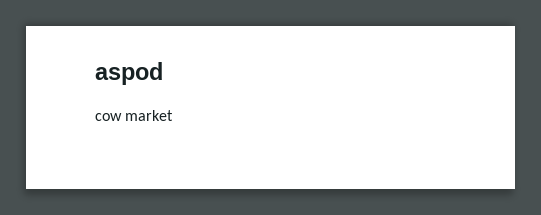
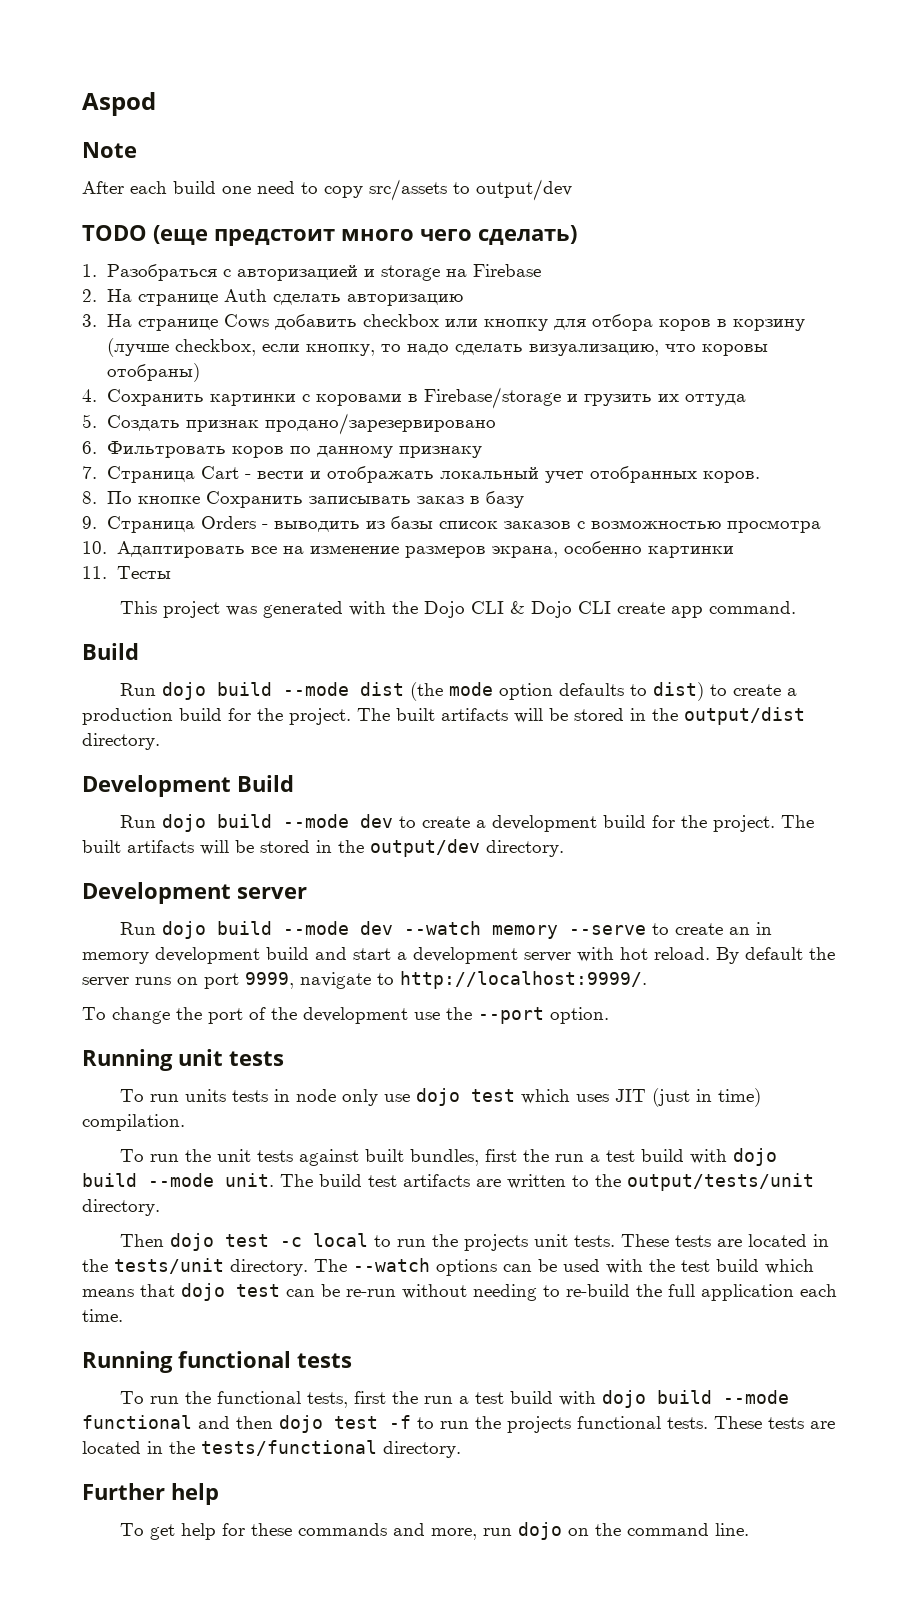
[95,62,163,85] [95,110,174,121] aspod // cow market -> [82,92,156,116] [82,142,137,158] [82,179,572,201] [82,225,577,246] [82,264,541,281] [82,289,463,306] [82,314,805,331] [106,338,768,357] [106,363,200,382] [82,387,746,409] [82,413,496,435] [82,441,482,458] [82,466,760,483] [82,491,524,508] [82,516,821,533] [82,541,734,558] [82,566,171,579] [119,601,796,618] [82,643,139,660] [119,682,797,701] [82,707,805,725] [82,733,160,750] [82,775,294,797] [119,814,814,832] [82,839,564,857] [82,882,307,904] [119,921,772,939] [82,947,835,964] [82,971,647,989] [82,1007,609,1024] [82,1049,284,1071] [119,1088,761,1107] [82,1114,185,1131] [119,1148,777,1166] [82,1173,814,1191] [82,1199,160,1216] [119,1233,829,1251] [82,1258,814,1276] [82,1283,837,1301] [82,1309,123,1322] [82,1351,352,1373] [119,1390,789,1408] [82,1415,835,1433] [82,1440,461,1458] [82,1483,219,1505] [119,1522,749,1540] Aspod // Note // After each build one need to copy src/assets to output/dev // TODO (еще предстоит много чего сделать) // 1. Разобраться с авторизацией и storage на Firebase // 2. На странице Auth сделать авторизацию // 3. На странице Cows добавить checkbox или кнопку для отбора коров в корзину (лучше checkbox, если кнопку, то надо сделать визуализацию, что коровы отобраны) // 4. Сохранить картинки с коровами в Firebase/storage и грузить их оттуда // 5. Создать признак продано/зарезервировано // 6. Фильтровать коров по данному признаку // 7. Страница Cart - вести и отображать локальный учет отобранных коров. // 8. По кнопке Сохранить записывать заказ в базу // 9. Страница Orders - выводить из базы список заказов с возможностью просмотра // 10. Адаптировать все на изменение размеров экрана, особенно картинки // 11. Тесты // This project was generated with the Dojo CLI & Dojo CLI create app command. // Build // Run dojo build --mode dist (the mode option defaults to dist) to create a production build for the project. The built artifacts will be stored in the output/dist directory. // Development Build // Run dojo build --mode dev to create a development build for the project. The built artifacts will be stored in the output/dev directory. // Development server // Run dojo build --mode dev --watch memory --serve to create an in memory development build and start a development server with hot reload. By default the server runs on port 9999, navigate to http://localhost:9999/. // To change the port of the development use the --port option. // Running unit tests // To run units tests in node only use dojo test which uses JIT (just in time) compilation. // To run the unit tests against built bundles, first the run a test build with dojo build --mode unit. The build test artifacts are written to the output/tests/unit directory. // Then dojo test -c local to run the projects unit tests. These tests are located in the tests/unit directory. The --watch options can be used with the test build which means that dojo test can be re-run without needing to re-build the full application each time. // Running functional tests // To run the functional tests, first the run a test build with dojo build --mode functional and then dojo test -f to run the projects functional tests. These tests are located in the tests/functional directory. // Further help // To get help for these commands and more, run dojo on the command line.

